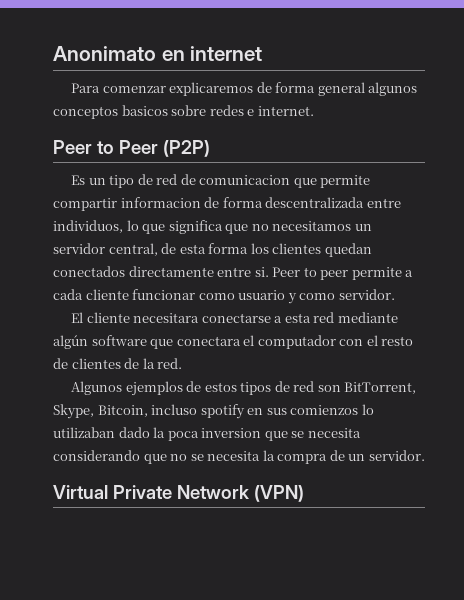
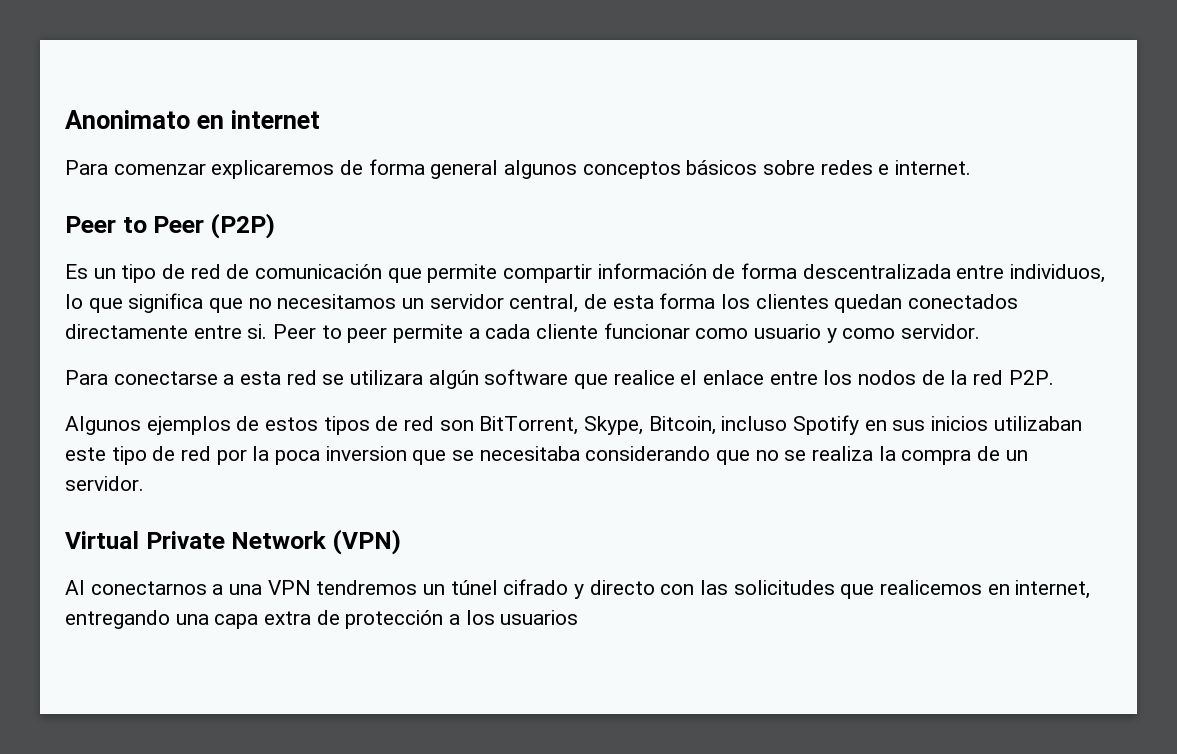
[121,105,168,116] basicos -> [686,160,758,175] básicos
[199,175,291,185] comunicacion -> [255,264,383,279] comunicación
[120,197,201,208] informacion -> [597,263,707,279] información
[71,312,200,323] El cliente necesitara -> [65,370,108,385] Para
[337,312,398,323] mediante -> [322,370,424,385] se utilizara
[176,335,414,349] [53,358,183,369] conectara el computador con el resto de clientes de la red. -> [613,370,1054,385] realice el enlace entre los nodos de la red P2P.
[200,404,245,419] spotify -> [793,415,860,435] Spotify
[290,404,374,415] [53,427,150,438] comienzos lo utilizaban dado -> [931,416,1082,431] [65,446,247,465] inicios utilizaban este tipo de red por
[307,428,361,438] necesita -> [479,446,580,461] necesitaba
[207,451,261,461] necesita -> [812,446,874,461] realiza
(304, 493) none -> [65,579,1091,599] [65,610,579,629] // Al conectarnos a una VPN tendremos un túnel cifrado y directo con las solicitudes que realicemos en internet, entregando una capa extra de protección a los usuarios

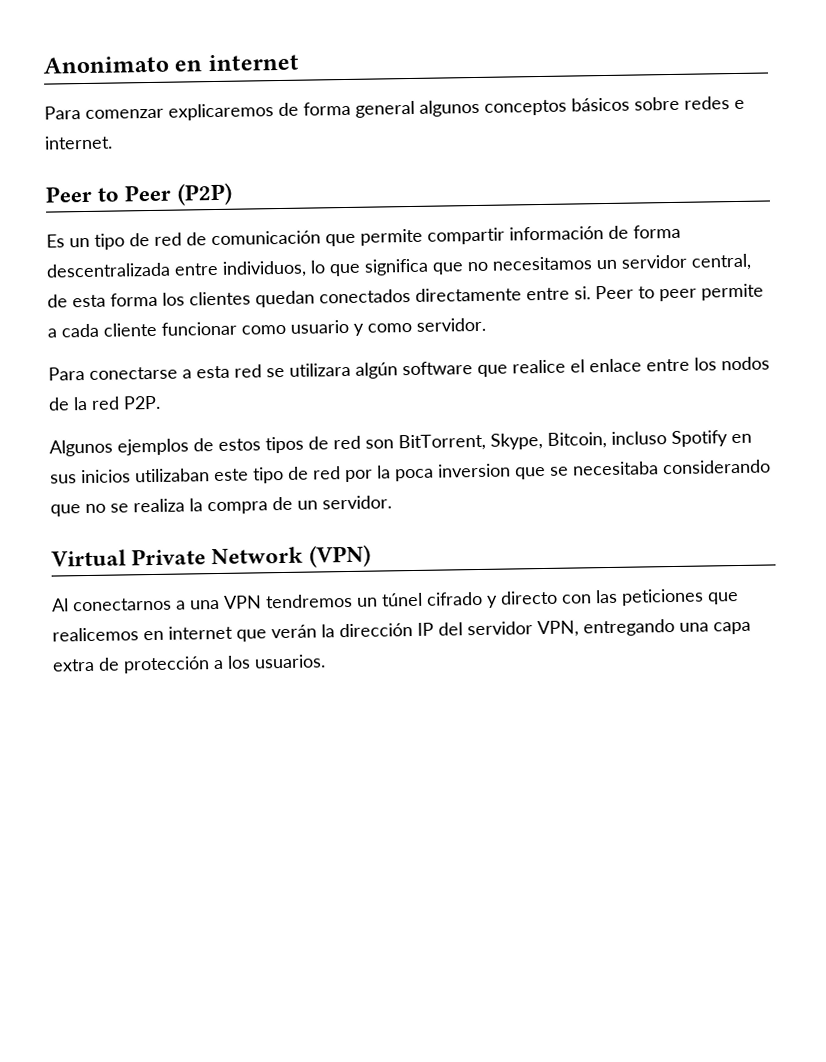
[733,580,835,595] solicitudes -> [621,588,704,606] peticiones
[1015,580,1091,599] internet, -> [168,620,579,642] internet que verán la dirección IP del servidor VPN,
[500,610,579,625] usuarios -> [254,654,326,669] usuarios.

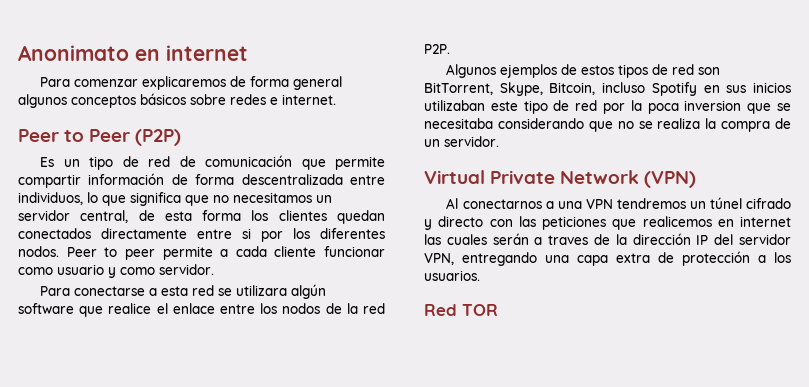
[574,286,591,300] si. -> [242,228,385,242] [18,246,59,257] si por los diferentes nodos.
[236,624,317,642] que verán -> [424,233,610,245] las cuales serán a traves de
(326, 661) none -> [424,304,498,316] // Red TOR

